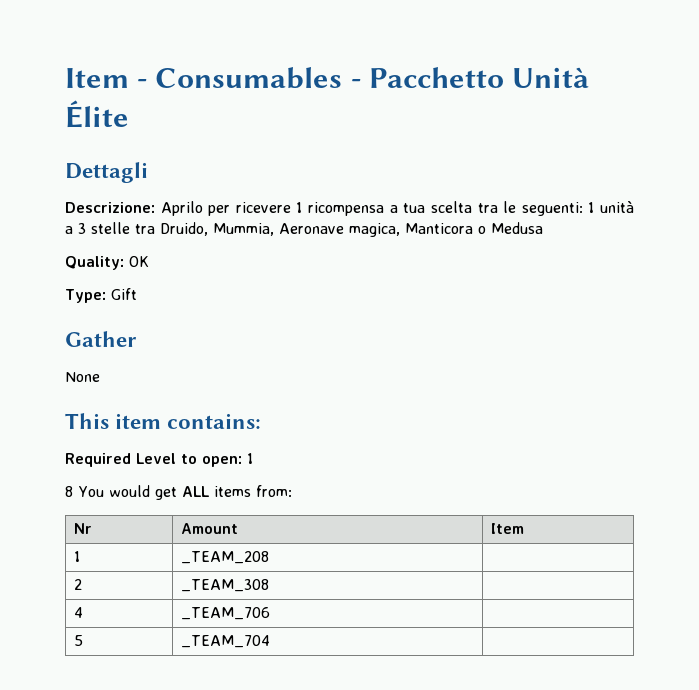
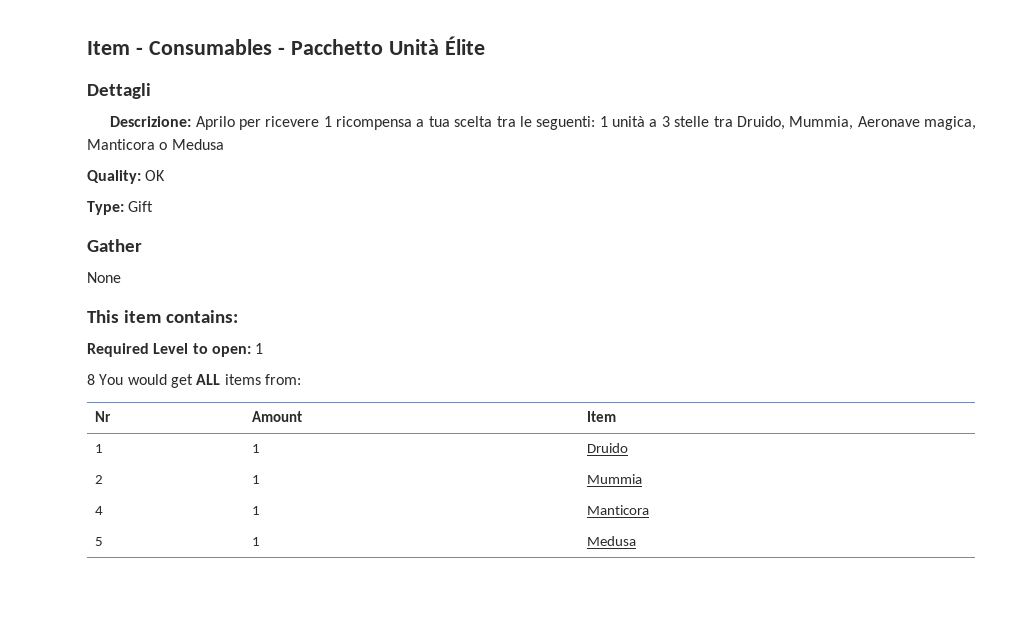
[181,551,270,564] _TEAM_208 | -> [251,444,260,453] [586,443,628,453] 1 | Druido
[181,579,270,592] _TEAM_308 | -> [251,475,260,484] [586,474,642,484] 1 | Mummia
[181,607,271,620] _TEAM_706 | -> [251,506,260,515] [586,505,649,515] 1 | Manticora
[181,635,271,648] _TEAM_704 | -> [251,537,260,546] [586,536,636,546] 1 | Medusa

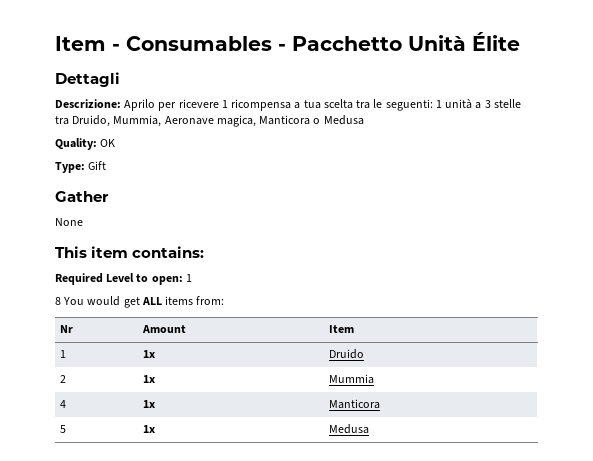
[251,444,260,453] 1 -> [143,350,156,358] 1x
[251,475,260,484] 1 -> [143,375,156,383] 1x
[251,506,260,515] 1 -> [143,400,156,408] 1x
[251,537,260,546] 1 -> [143,425,156,433] 1x

